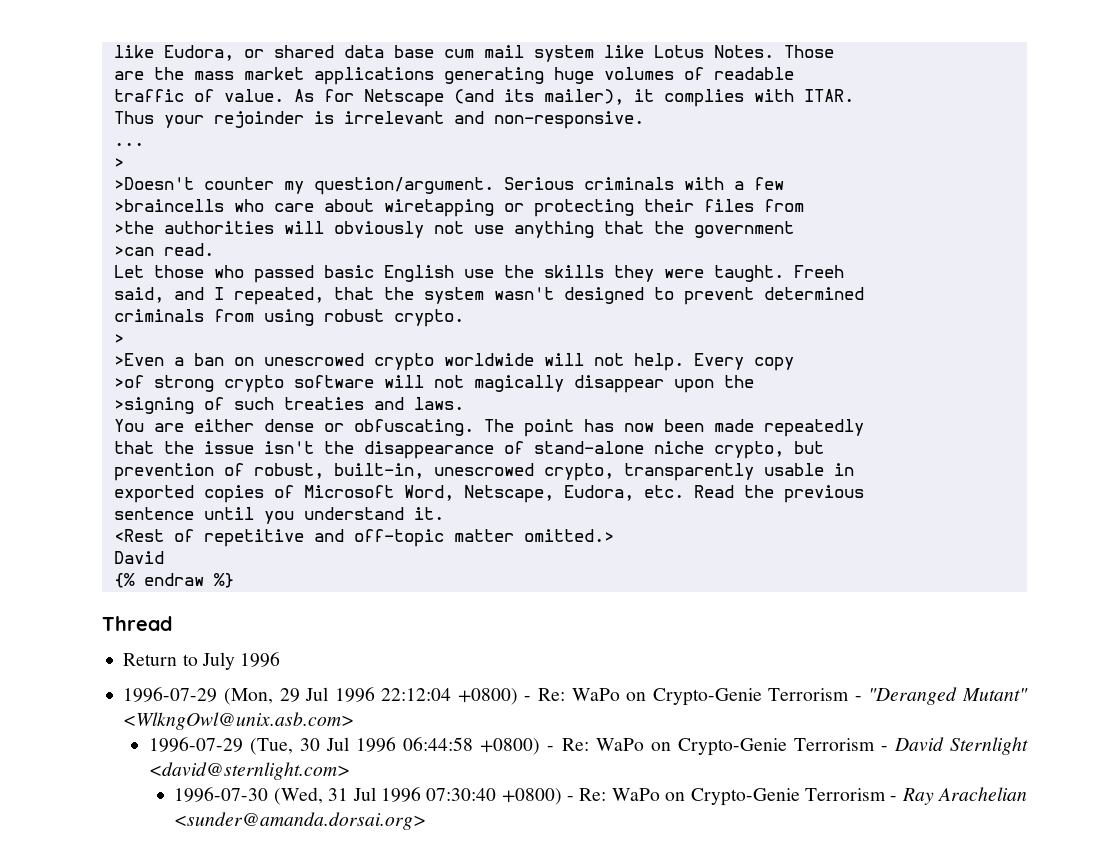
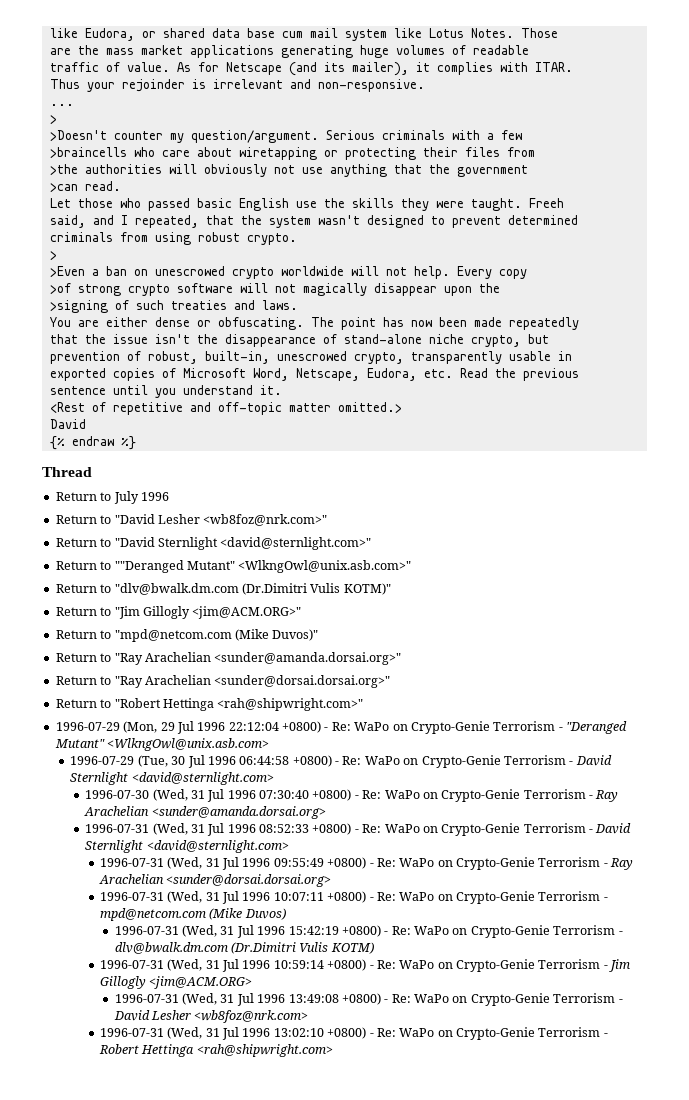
(281, 659) none -> [55,514,328,526] [55,537,372,550] [55,560,412,573] [55,583,391,595] [55,606,302,619] [55,629,319,642] [55,652,402,665] [55,675,391,688] [55,698,364,711] // Return to "David Lesher <wb8foz@nrk.com>" // Return to "David Sternlight <david@sternlight.com>" // Return to ""Deranged Mutant" <WlkngOwl@unix.asb.com>" // Return to "dlv@bwalk.dm.com (Dr.Dimitri Vulis KOTM)" // Return to "Jim Gillogly <jim@ACM.ORG>" // Return to "mpd@netcom.com (Mike Duvos)" // Return to "Ray Arachelian <sunder@amanda.dorsai.org>" // Return to "Ray Arachelian <sunder@dorsai.dorsai.org>" // Return to "Robert Hettinga <rah@shipwright.com>"
(427, 821) none -> [85,823,632,836] [85,840,289,853] [99,857,634,870] [98,874,332,887] [99,891,608,904] [99,908,286,921] [114,925,623,938] [114,942,374,954] [99,959,631,972] [99,976,253,989] [114,993,623,1006] [113,1010,309,1023] [99,1027,608,1040] [98,1044,333,1057] // 1996-07-31 (Wed, 31 Jul 1996 08:52:33 +0800) - Re: WaPo on Crypto-Genie Terrorism - David Sternlight <david@sternlight.com> // 1996-07-31 (Wed, 31 Jul 1996 09:55:49 +0800) - Re: WaPo on Crypto-Genie Terrorism - Ray Arachelian <sunder@dorsai.dorsai.org> // 1996-07-31 (Wed, 31 Jul 1996 10:07:11 +0800) - Re: WaPo on Crypto-Genie Terrorism - mpd@netcom.com (Mike Duvos) // 1996-07-31 (Wed, 31 Jul 1996 15:42:19 +0800) - Re: WaPo on Crypto-Genie Terrorism - dlv@bwalk.dm.com (Dr.Dimitri Vulis KOTM) // 1996-07-31 (Wed, 31 Jul 1996 10:59:14 +0800) - Re: WaPo on Crypto-Genie Terrorism - Jim Gillogly <jim@ACM.ORG> // 1996-07-31 (Wed, 31 Jul 1996 13:49:08 +0800) - Re: WaPo on Crypto-Genie Terrorism - David Lesher <wb8foz@nrk.com> // 1996-07-31 (Wed, 31 Jul 1996 13:02:10 +0800) - Re: WaPo on Crypto-Genie Terrorism - Robert Hettinga <rah@shipwright.com>

